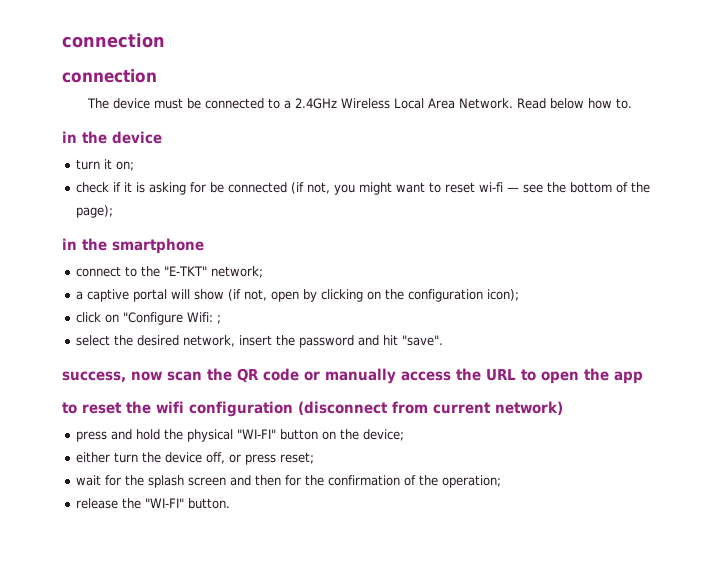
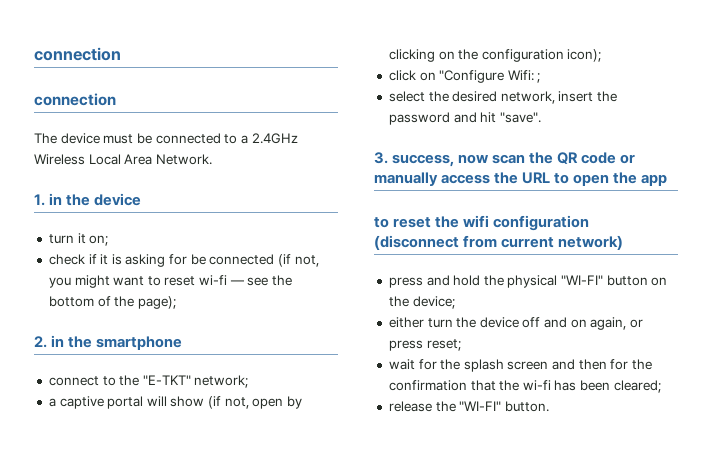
[516,98,632,109] Read below how to. // -> [34,194,45,206] // 1.
(114, 211) none -> [34,336,47,348] 2.
(444, 340) none -> [374,152,388,164] 3.
[206,452,226,464] off, -> [522,317,627,330] off and on again,
[404,475,502,488] of the operation; -> [470,380,661,393] that the wi-fi has been cleared;

